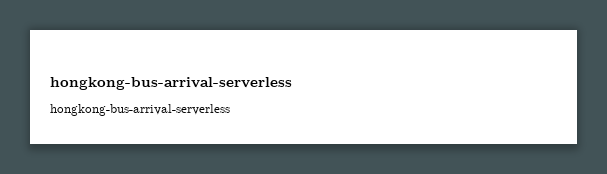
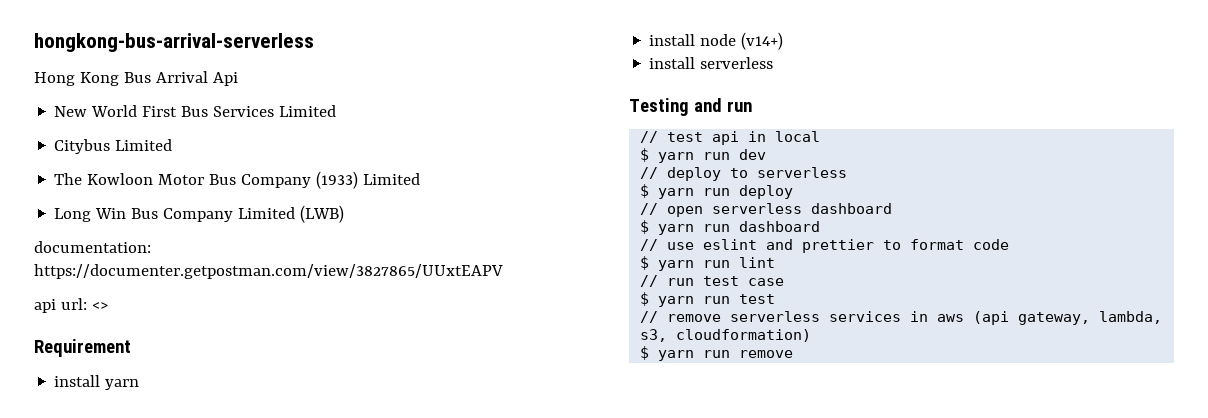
[50,104,230,116] hongkong-bus-arrival-serverless -> [34,71,238,86] [54,105,337,117] [54,139,173,154] [54,171,421,189] [54,205,345,223] [34,241,151,253] [34,264,503,279] [34,298,108,313] [34,339,131,357] [54,375,140,390] [649,32,784,50] [649,57,774,69] [629,98,752,116] [640,131,821,145] [640,148,767,163] [640,167,848,181] [640,184,794,199] [640,203,893,217] [640,220,821,235] [640,239,1010,253] [640,256,776,271] [640,275,785,287] [640,292,776,307] [640,311,1163,325] [640,329,812,342] [640,346,794,361] Hong Kong Bus Arrival Api // New World First Bus Services Limited // Citybus Limited // The Kowloon Motor Bus Company (1933) Limited // Long Win Bus Company Limited (LWB) // documentation: https://documenter.getpostman.com/view/3827865/UUxtEAPV // api url: <> // Requirement // install yarn // install node (v14+) // install serverless // Testing and run // // test api in local // $ yarn run dev // // deploy to serverless // $ yarn run deploy // // open serverless dashboard // $ yarn run dashboard // // use eslint and prettier to format code // $ yarn run lint // // run test case // $ yarn run test // // remove serverless services in aws (api gateway, lambda, s3, cloudformation) // $ yarn run remove

